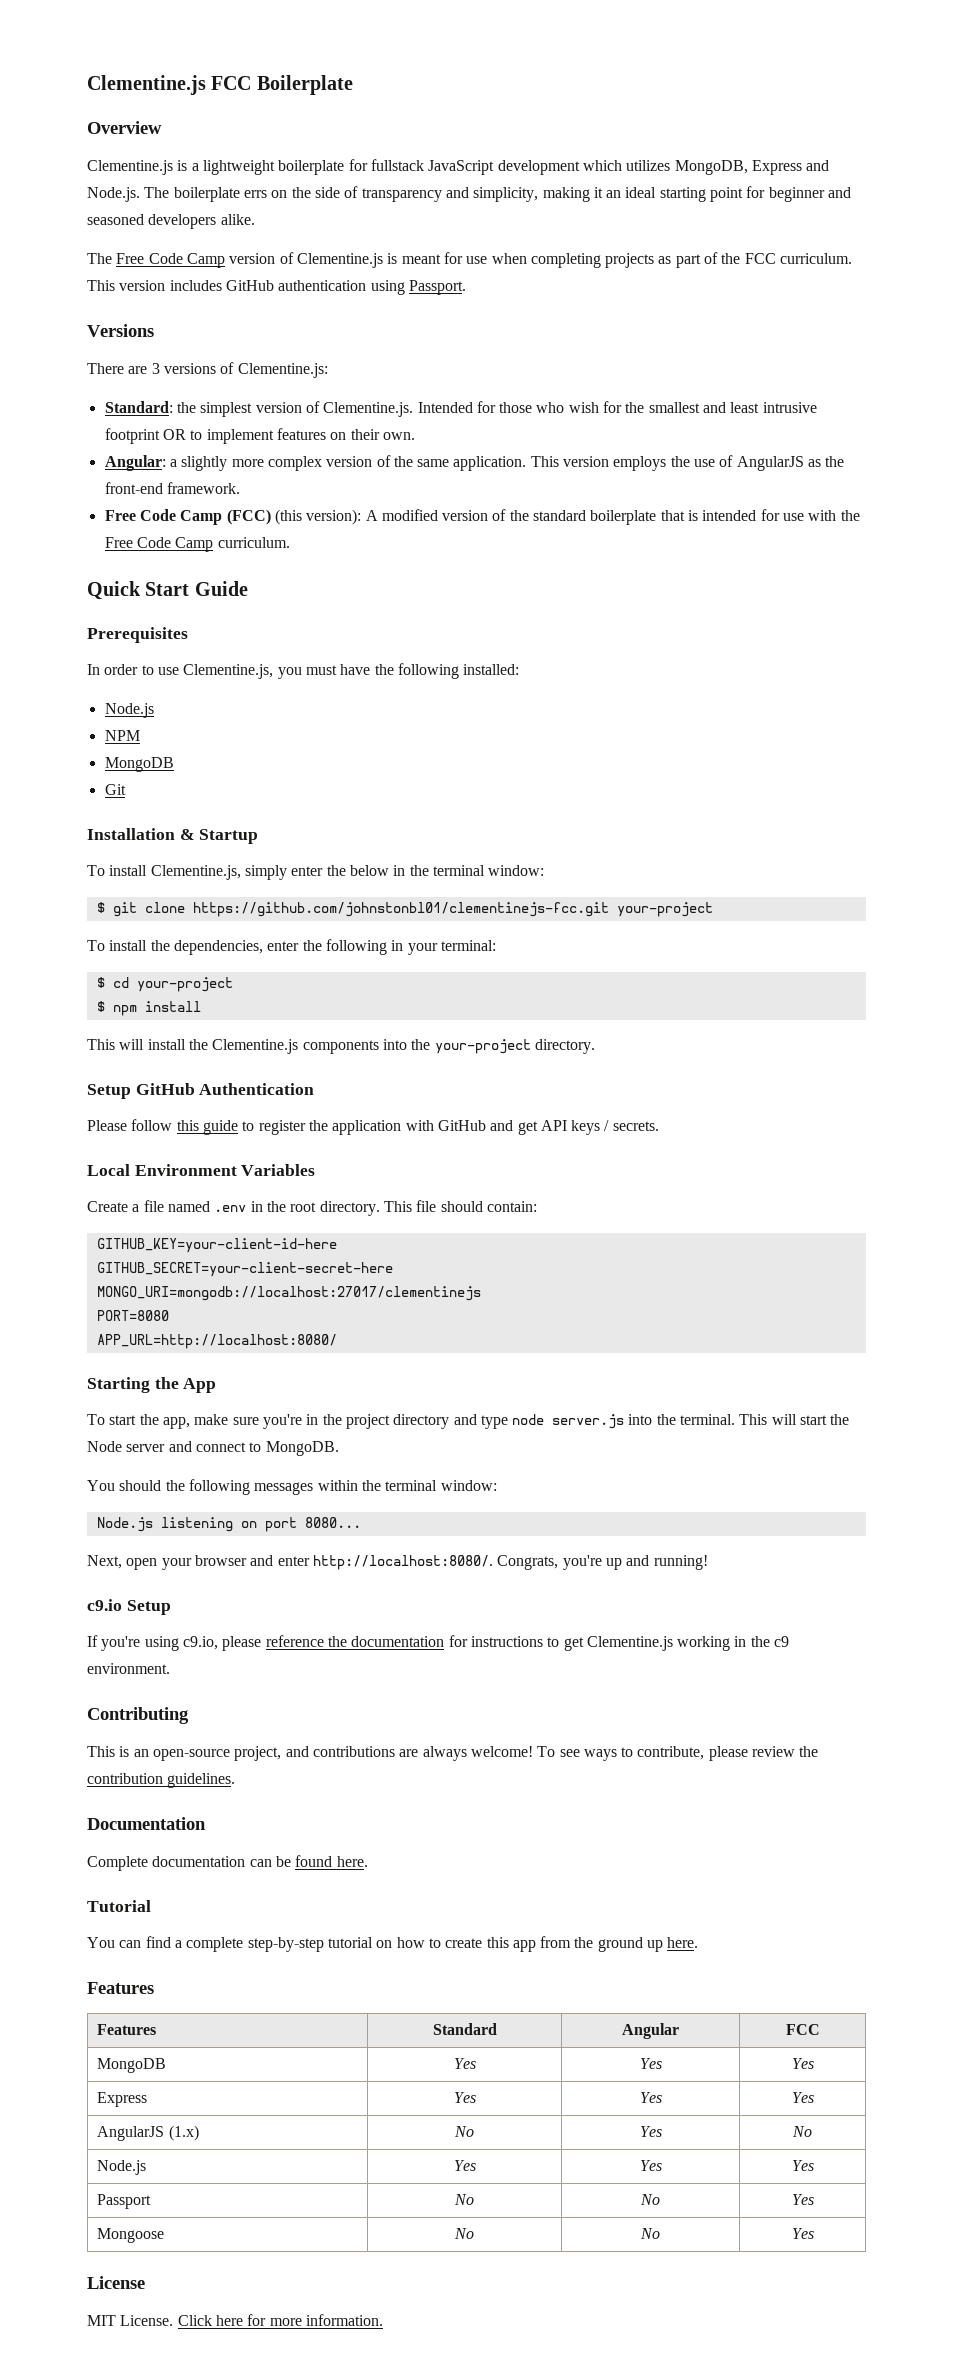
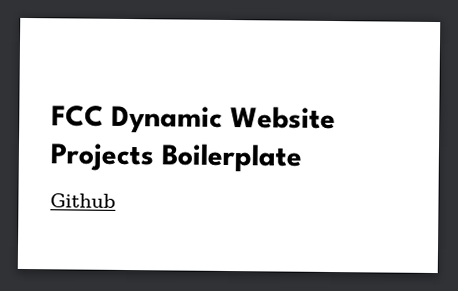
[87,75,353,95] [87,121,162,134] [87,159,830,175] [87,186,852,202] [87,214,255,229] [87,252,853,268] [87,280,466,295] [87,324,154,337] [87,362,328,378] [104,401,817,417] [104,428,415,444] [104,455,845,471] [104,482,240,494] [104,509,860,525] [104,537,290,552] [87,581,248,600] [87,627,188,643] [87,663,520,679] [104,703,154,718] [104,730,140,741] [104,757,174,772] [104,784,126,795] [87,828,259,844] [87,865,545,880] [96,902,713,917] [87,939,496,955] [96,977,233,992] [96,1001,201,1016] [87,1039,595,1054] [87,1083,315,1099] [87,1119,659,1135] [87,1164,316,1176] [87,1200,537,1216] [96,1238,337,1253] [96,1262,393,1277] [96,1286,481,1301] [96,1310,169,1321] [96,1334,337,1349] [87,1377,217,1393] [87,1414,850,1429] [87,1441,339,1456] [87,1479,497,1495] [96,1517,361,1532] [87,1555,708,1570] [87,1599,171,1615] [87,1635,790,1651] [87,1663,170,1674] [87,1707,189,1724] [87,1746,819,1761] [87,1773,236,1788] [87,1817,206,1830] [87,1855,368,1871] [87,1900,151,1912] [87,1936,699,1952] [87,1982,154,1994] [97,2024,157,2035] [432,2023,497,2035] [622,2023,679,2039] [785,2024,820,2035] [97,2058,167,2073] [453,2058,476,2069] [639,2058,662,2069] [791,2058,814,2069] [97,2092,148,2107] [453,2092,476,2103] [639,2092,662,2103] [791,2092,814,2103] [97,2125,199,2141] [454,2126,474,2137] [639,2126,662,2137] [792,2126,812,2137] [97,2160,147,2175] [453,2160,476,2171] [639,2160,662,2171] [791,2160,814,2171] [97,2194,152,2209] [454,2194,474,2205] [640,2194,660,2205] [791,2194,814,2205] [97,2228,165,2243] [454,2228,474,2239] [640,2228,660,2239] [791,2228,814,2239] [87,2276,145,2289] [87,2314,383,2326] Clementine.js FCC Boilerplate // Overview // Clementine.js is a lightweight boilerplate for fullstack JavaScript development which utilizes MongoDB, Express and Node.js. The boilerplate errs on the side of transparency and simplicity, making it an ideal starting point for beginner and seasoned developers alike. // The Free Code Camp version of Clementine.js is meant for use when completing projects as part of the FCC curriculum. This version includes GitHub authentication using Passport. // Versions // There are 3 versions of Clementine.js: // Standard: the simplest version of Clementine.js. Intended for those who wish for the smallest and least intrusive footprint OR to implement features on their own. // Angular: a slightly more complex version of the same application. This version employs the use of AngularJS as the front-end framework. // Free Code Camp (FCC) (this version): A modified version of the standard boilerplate that is intended for use with the Free Code Camp curriculum. // Quick Start Guide // Prerequisites // In order to use Clementine.js, you must have the following installed: // Node.js // NPM // MongoDB // Git // Installation & Startup // To install Clementine.js, simply enter the below in the terminal window: // $ git clone https://github.com/johnstonbl01/clementinejs-fcc.git your-project // To install the dependencies, enter the following in your terminal: // $ cd your-project // $ npm install // This will install the Clementine.js components into the your-project directory. // Setup GitHub Authentication // Please follow this guide to register the application with GitHub and get API keys / secrets. // Local Environment Variables // Create a file named .env in the root directory. This file should contain: // GITHUB_KEY=your-client-id-here // GITHUB_SECRET=your-client-secret-here // MONGO_URI=mongodb://localhost:27017/clementinejs // PORT=8080 // APP_URL=http://localhost:8080/ // Starting the App // To start the app, make sure you're in the project directory and type node server.js into the terminal. This will start the Node server and connect to MongoDB. // You should the following messages within the terminal window: // Node.js listening on port 8080... // Next, open your browser and enter http://localhost:8080/. Congrats, you're up and running! // c9.io Setup // If you're using c9.io, please reference the documentation for instructions to get Clementine.js working in the c9 environment. // Contributing // This is an open-source project, and contributions are always welcome! To see ways to contribute, please review the contribution guidelines. // Documentation // Complete documentation can be found here. // Tutorial // You can find a complete step-by-step tutorial on how to create this app from the ground up here. // Features // Features | Standard | Angular | FCC // MongoDB | Yes | Yes | Yes // Express | Yes | Yes | Yes // AngularJS (1.x) | No | Yes | No // Node.js | Yes | Yes | Yes // Passport | No | No | Yes // Mongoose | No | No | Yes // License // MIT License. Click here for more information. -> [51,105,336,134] [50,143,303,173] [50,193,116,208] FCC Dynamic Website Projects Boilerplate // Github

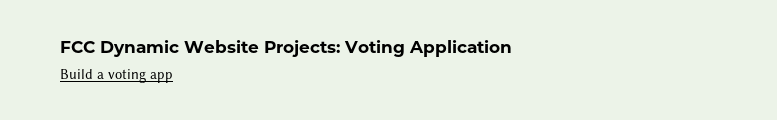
[50,143,303,173] [50,193,116,208] Projects Boilerplate // Github -> [264,40,512,57] [60,69,173,83] Projects: Voting Application // Build a voting app

